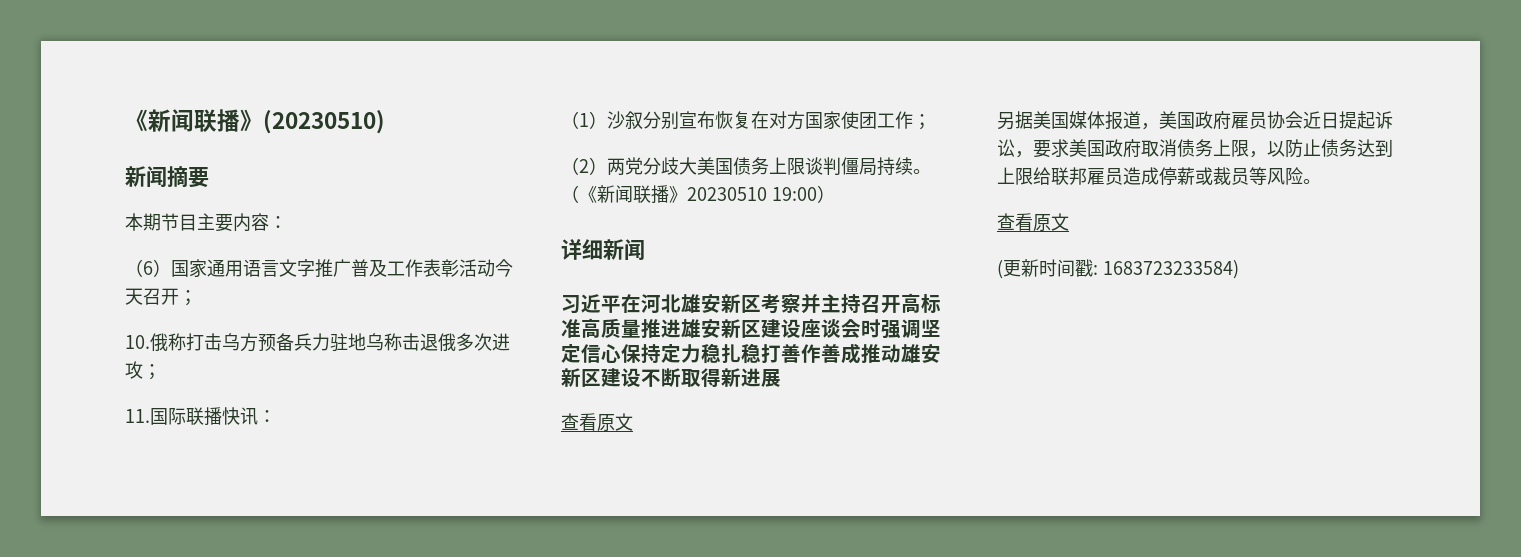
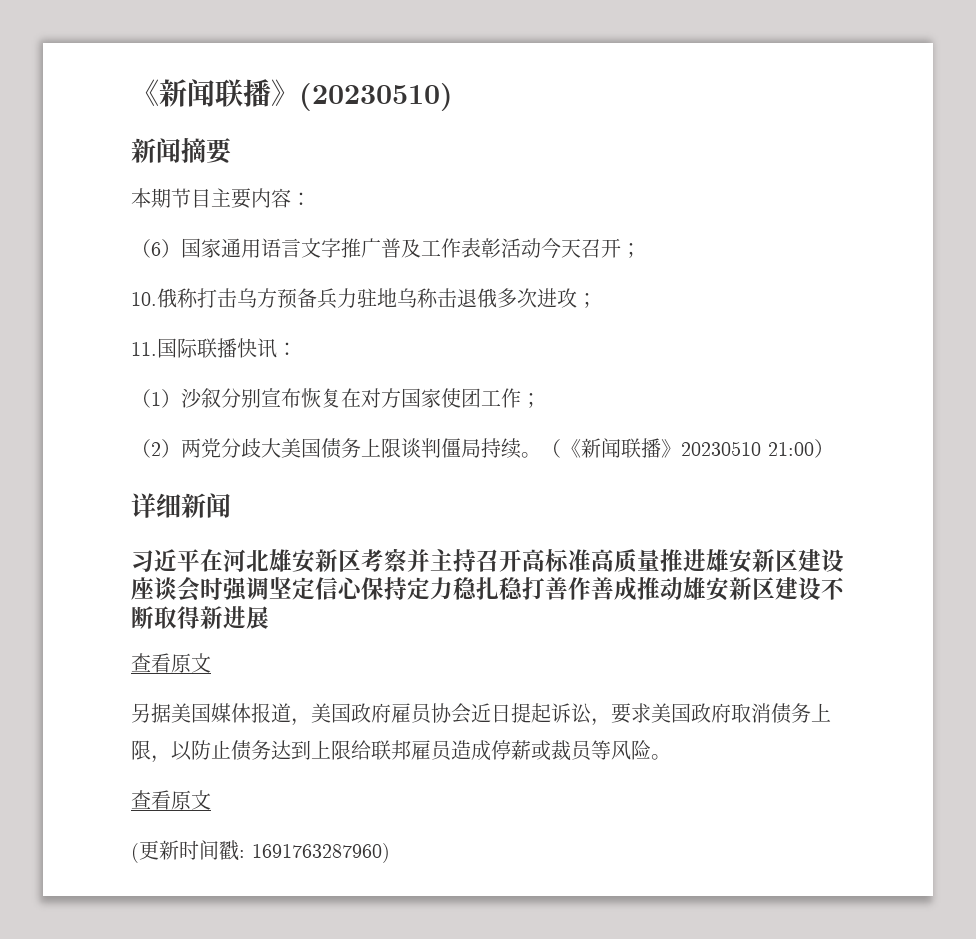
[771,187,817,201] 19:00 -> [768,442,814,456] 21:00
[1102,260,1239,279] 1683723233584) -> [252,843,390,863] 1691763287960)

